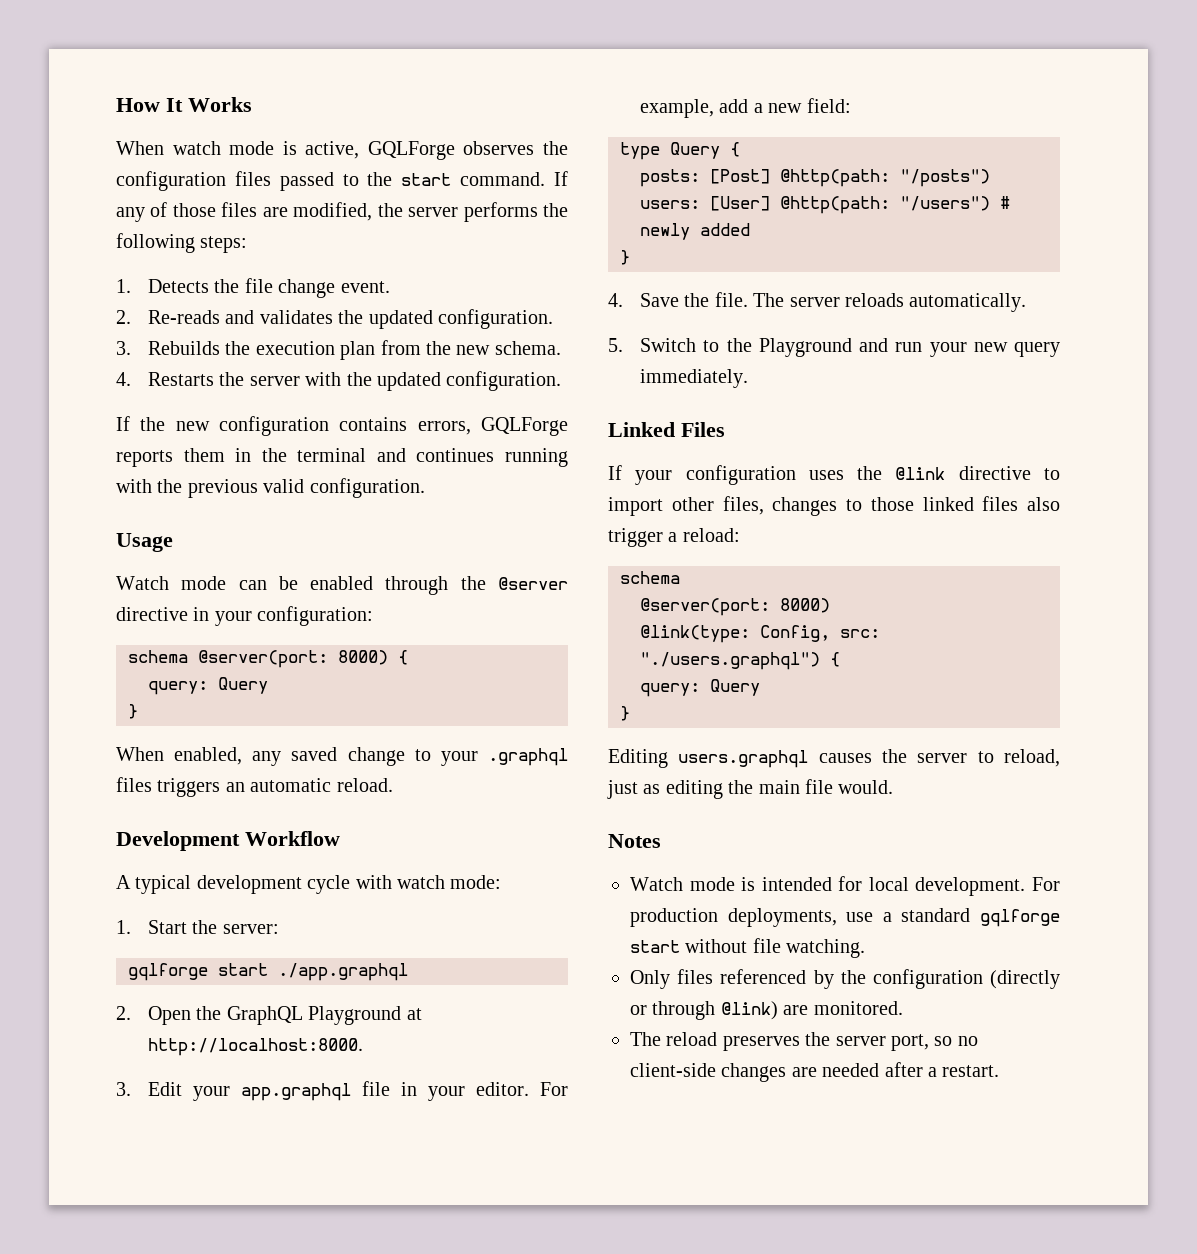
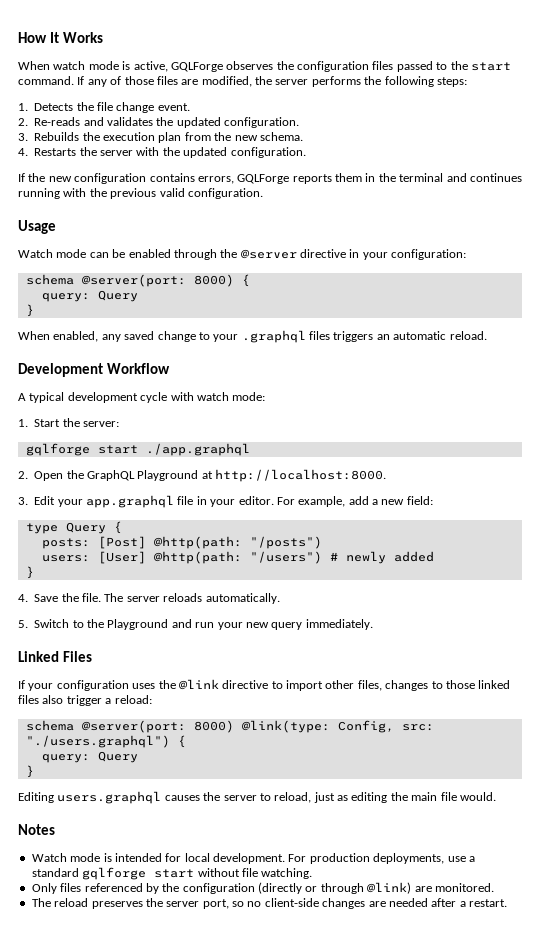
[640,598,830,616] // @server(port: 8000) // -> [81,720,234,733] @server(port: 8000)

